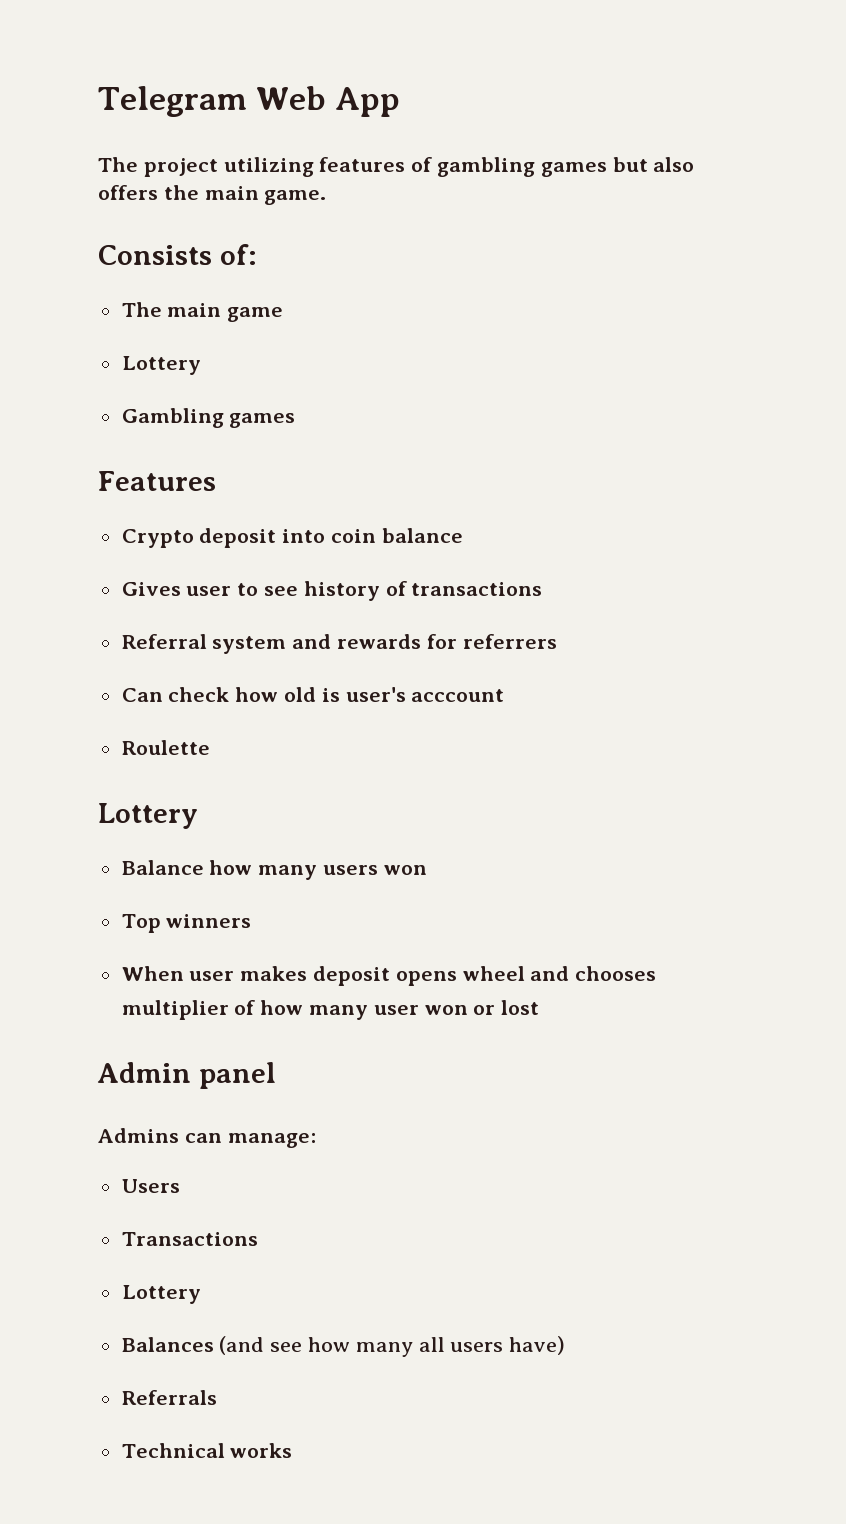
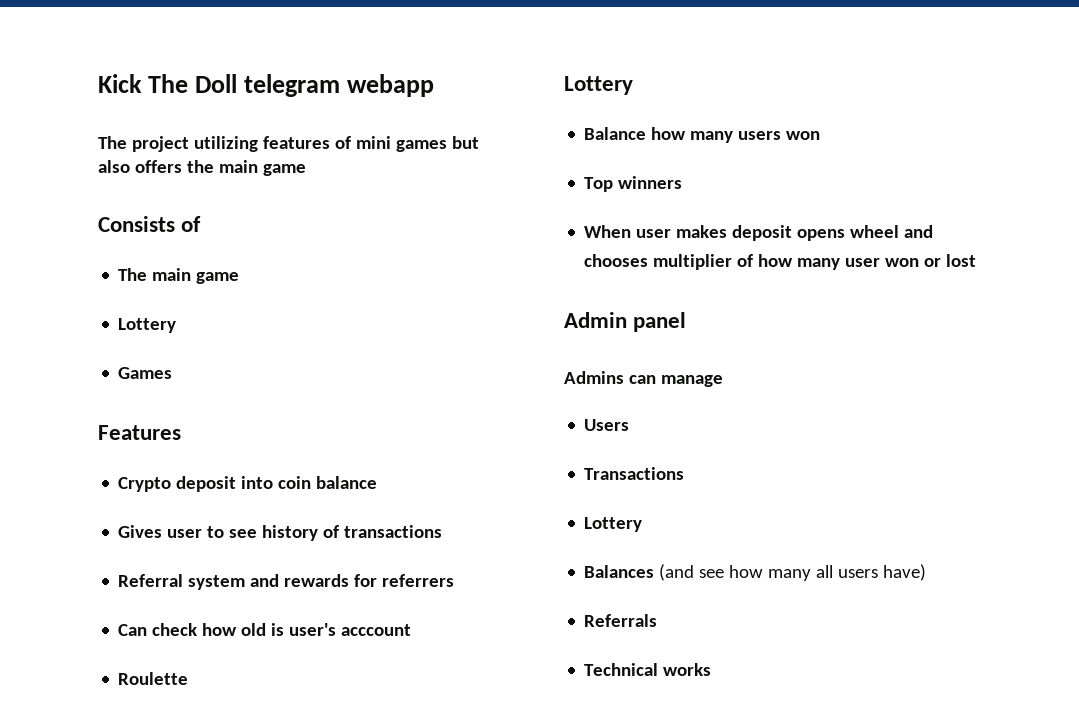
[98,86,401,117] Telegram Web App -> [98,74,435,97] Kick The Doll telegram webapp
[437,157,536,177] gambling -> [355,136,391,149] mini
[264,190,327,205] game. -> [262,164,306,176] game
[219,244,257,265] of: -> [181,216,202,232] of
[121,408,296,428] Gambling games -> [118,367,173,379] Games
[227,1133,316,1148] manage: -> [660,375,723,387] manage

